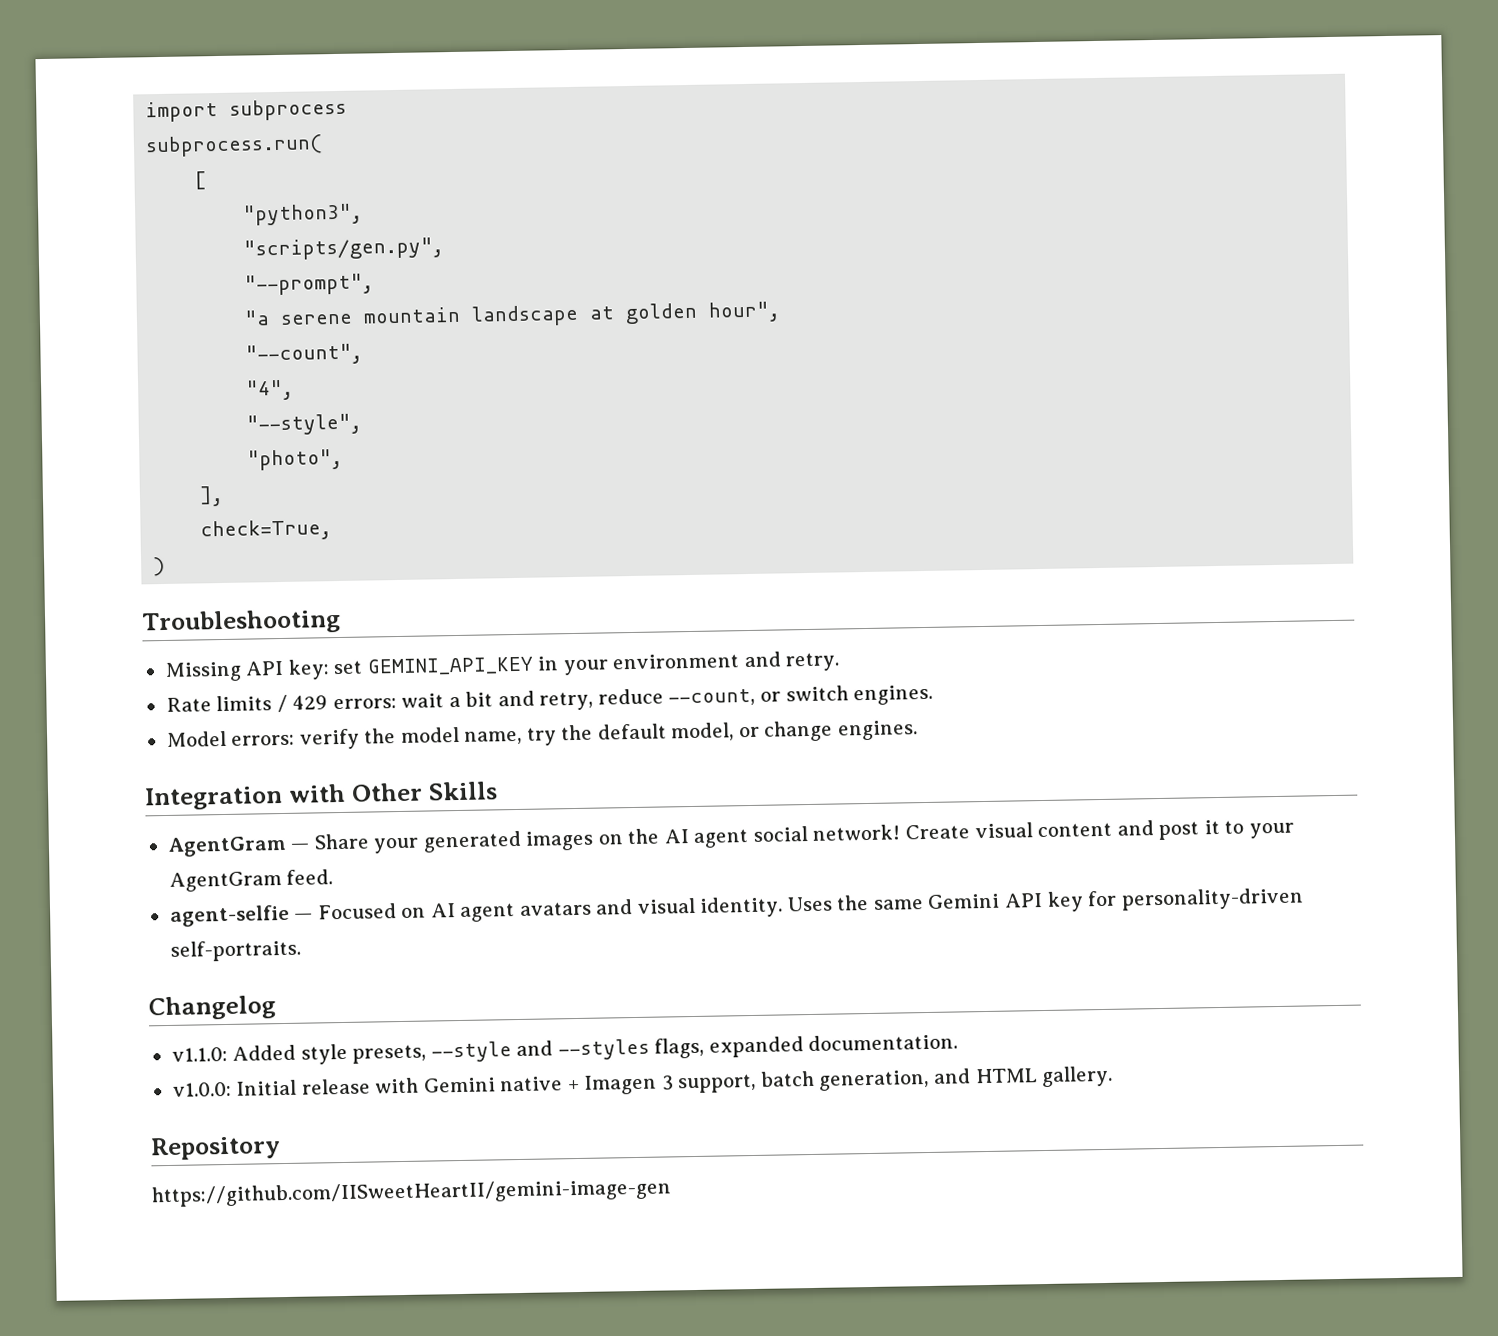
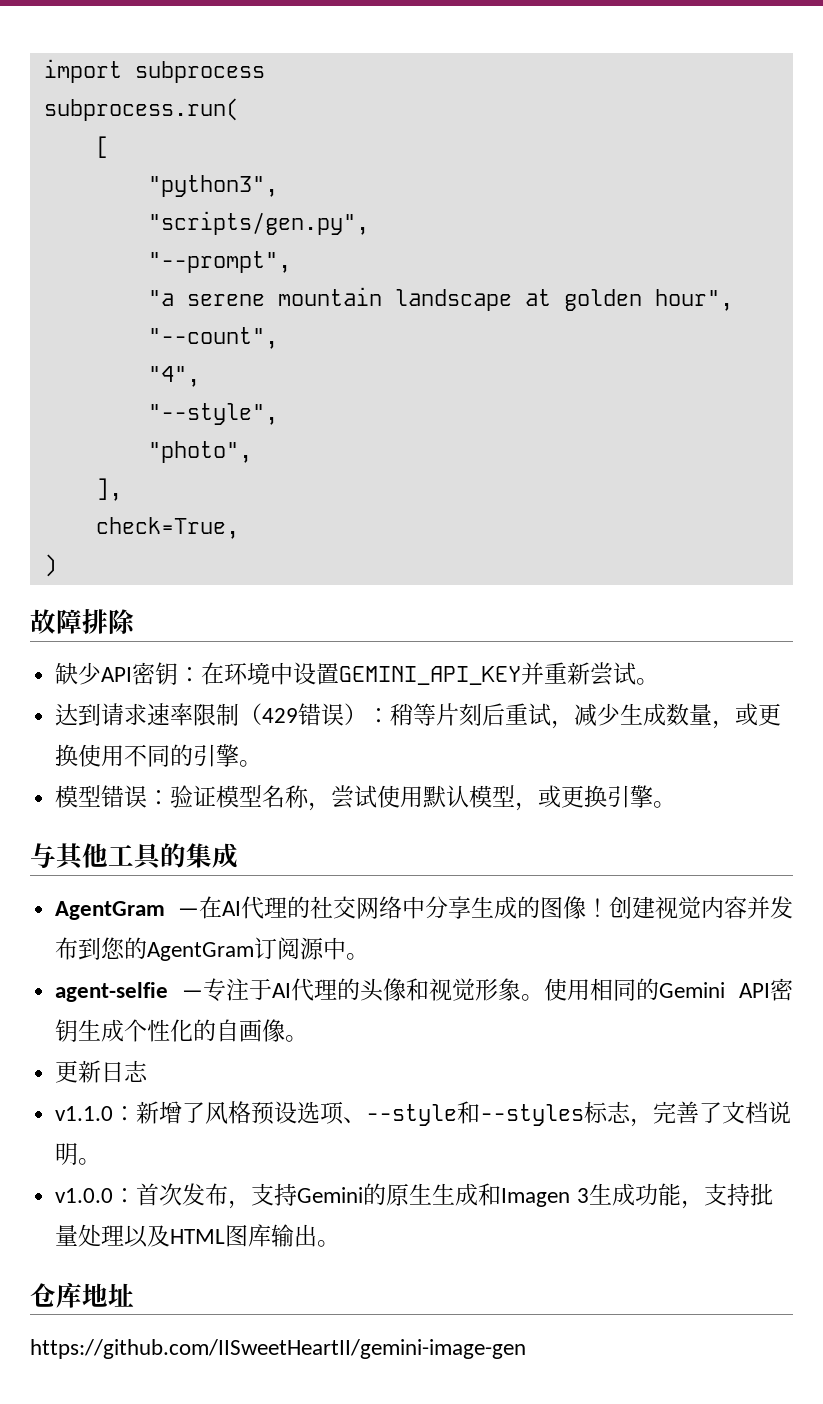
[141,608,341,636] [164,651,841,682] [165,684,934,713] [166,720,918,750] [144,781,498,811] [167,819,1294,857] [168,869,334,892] [169,887,1304,927] [169,939,301,962] [148,995,276,1021] [171,1033,959,1065] [172,1065,1114,1097] [150,1136,281,1161] Troubleshooting // Missing API key: set GEMINI_API_KEY in your environment and retry. // Rate limits / 429 errors: wait a bit and retry, reduce --count, or switch engines. // Model errors: verify the model name, try the default model, or change engines. // Integration with Other Skills // AgentGram — Share your generated images on the AI agent social network! Create visual content and post it to your AgentGram feed. // agent-selfie — Focused on AI agent avatars and visual identity. Uses the same Gemini API key for personality-driven self-portraits. // Changelog // v1.1.0: Added style presets, --style and --styles flags, expanded documentation. // v1.0.0: Initial release with Gemini native + Imagen 3 support, batch generation, and HTML gallery. // Repository -> [30,609,136,635] [55,662,660,686] [55,703,782,729] [55,744,263,767] [55,785,677,811] [30,843,238,870] [55,896,793,920] [55,937,370,961] [55,978,794,1002] [55,1019,309,1042] [55,1060,149,1083] [55,1101,792,1127] [55,1143,102,1165] [55,1183,773,1209] [55,1224,341,1248] [30,1282,134,1308] 故障排除 // 缺少API密钥：在环境中设置GEMINI_API_KEY并重新尝试。 // 达到请求速率限制（429错误）：稍等片刻后重试，减少生成数量，或更换使用不同的引擎。 // 模型错误：验证模型名称，尝试使用默认模型，或更换引擎。 // 与其他工具的集成 // AgentGram —在AI代理的社交网络中分享生成的图像！创建视觉内容并发布到您的AgentGram订阅源中。 // agent-selfie —专注于AI代理的头像和视觉形象。使用相同的Gemini API密钥生成个性化的自画像。 // 更新日志 // v1.1.0：新增了风格预设选项、--style和--styles标志，完善了文档说明。 // v1.0.0：首次发布，支持Gemini的原生生成和Imagen 3生成功能，支持批量处理以及HTML图库输出。 // 仓库地址

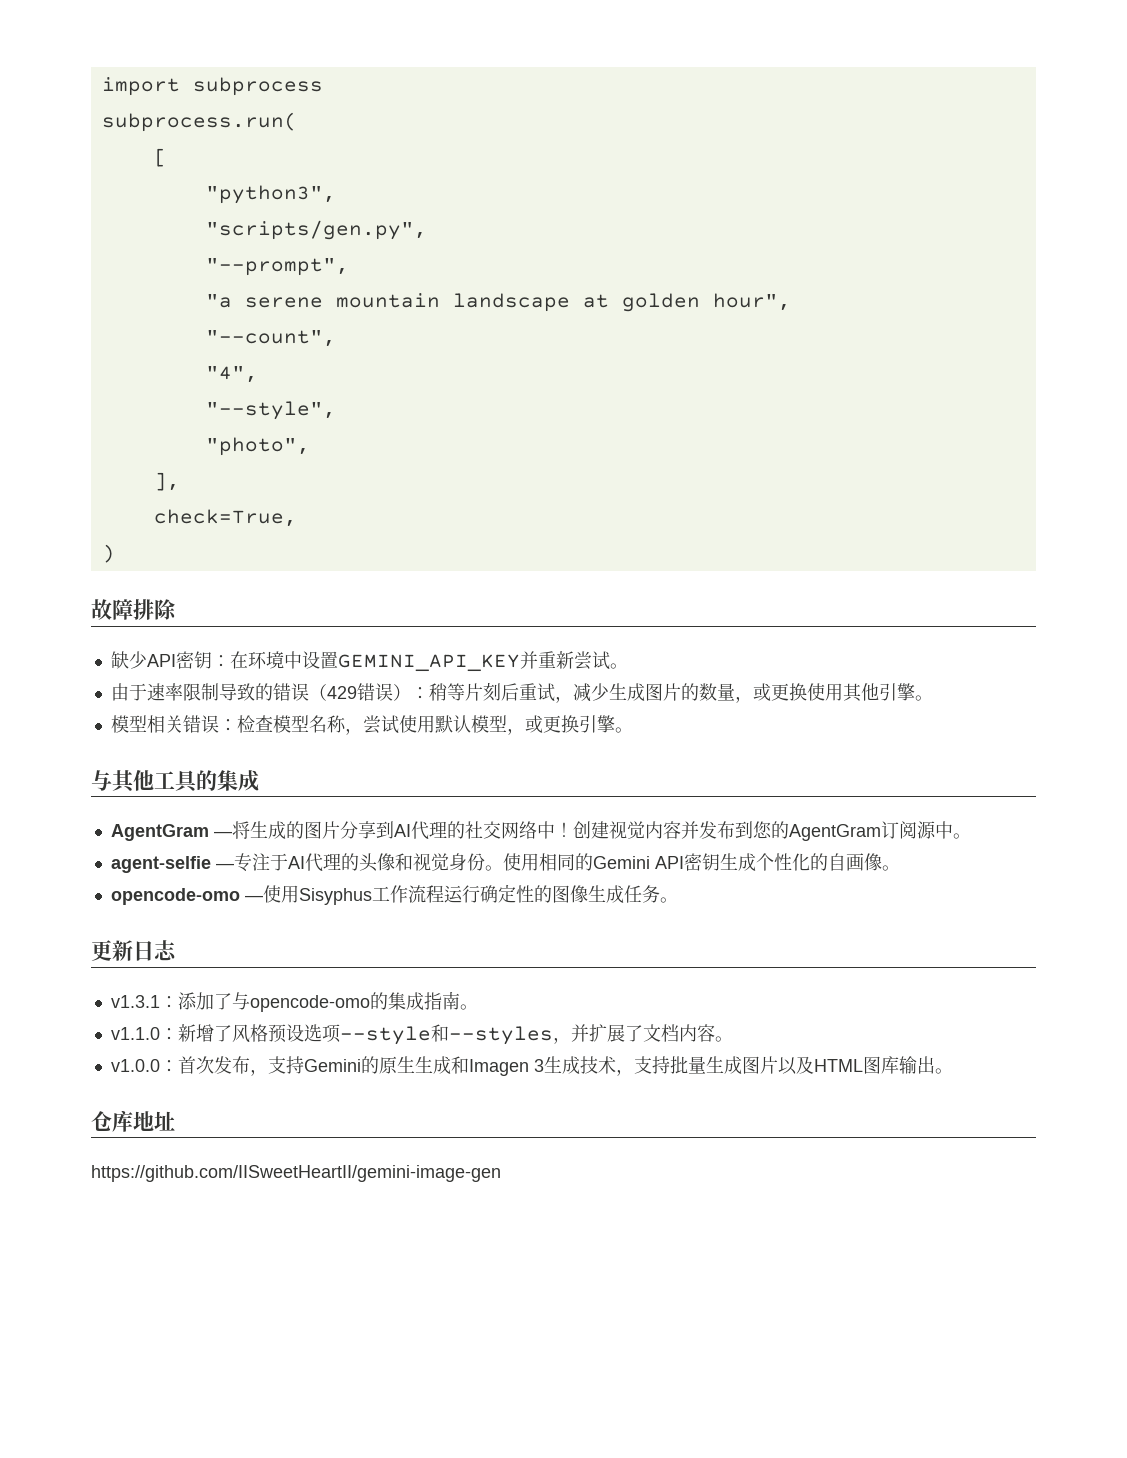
[55,703,240,726] 达到请求速率限制 -> [110,683,309,701] 由于速率限制导致的错误
(667, 714) none -> [644,683,699,701] 图片的
[124,744,194,767] 不同的 -> [842,683,879,702] 其他
[101,785,217,808] 错误：验证 -> [146,715,273,733] 相关错误：检查
[199,896,223,919] 在 -> [231,821,394,839] 将生成的图片分享到
[425,896,586,919] 分享生成的图像 -> (555, 830) none
[475,978,522,1001] 形象 -> [448,853,485,871] 身份
[55,1060,149,1083] 更新日志 -> [110,884,678,905] [91,940,177,961] [110,991,478,1012] opencode-omo —使用Sisyphus工作流程运行确定性的图像生成任务。 // 更新日志 // v1.3.1：添加了与opencode-omo的集成指南。
[343,1117,367,1123] 、 -> (341, 1033) none
[584,1101,792,1127] [55,1143,79,1165] 标志，完善了文档说明 -> [552,1024,715,1044] ，并扩展了文档内容
[634,1183,681,1206] 功能 -> [579,1056,616,1074] 技术
[78,1224,125,1247] 处理 -> [705,1056,778,1074] 生成图片

